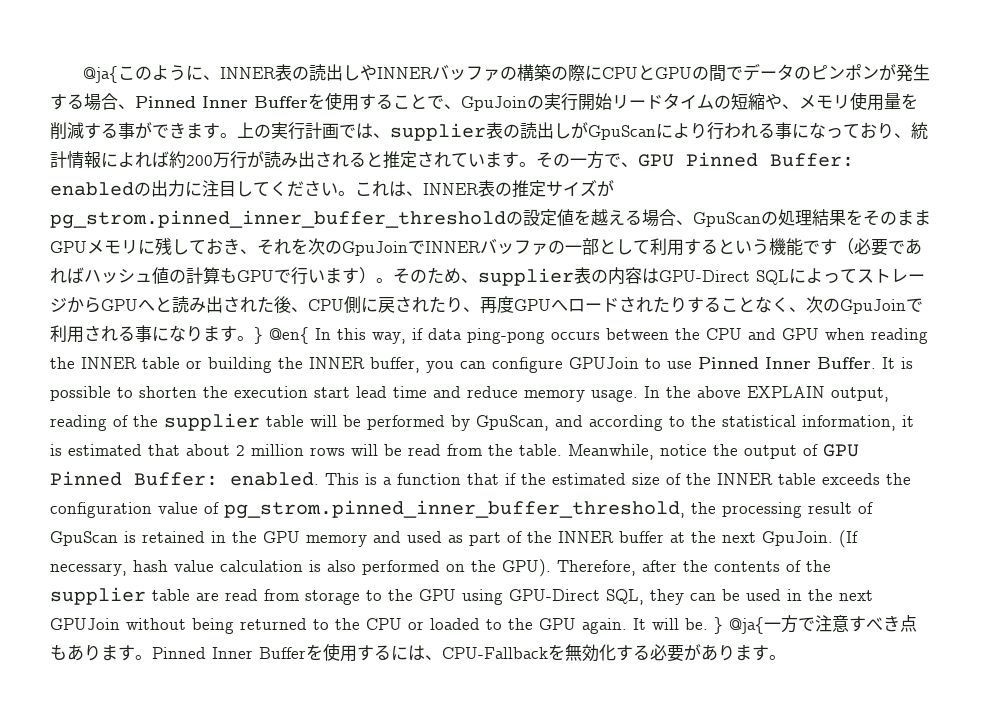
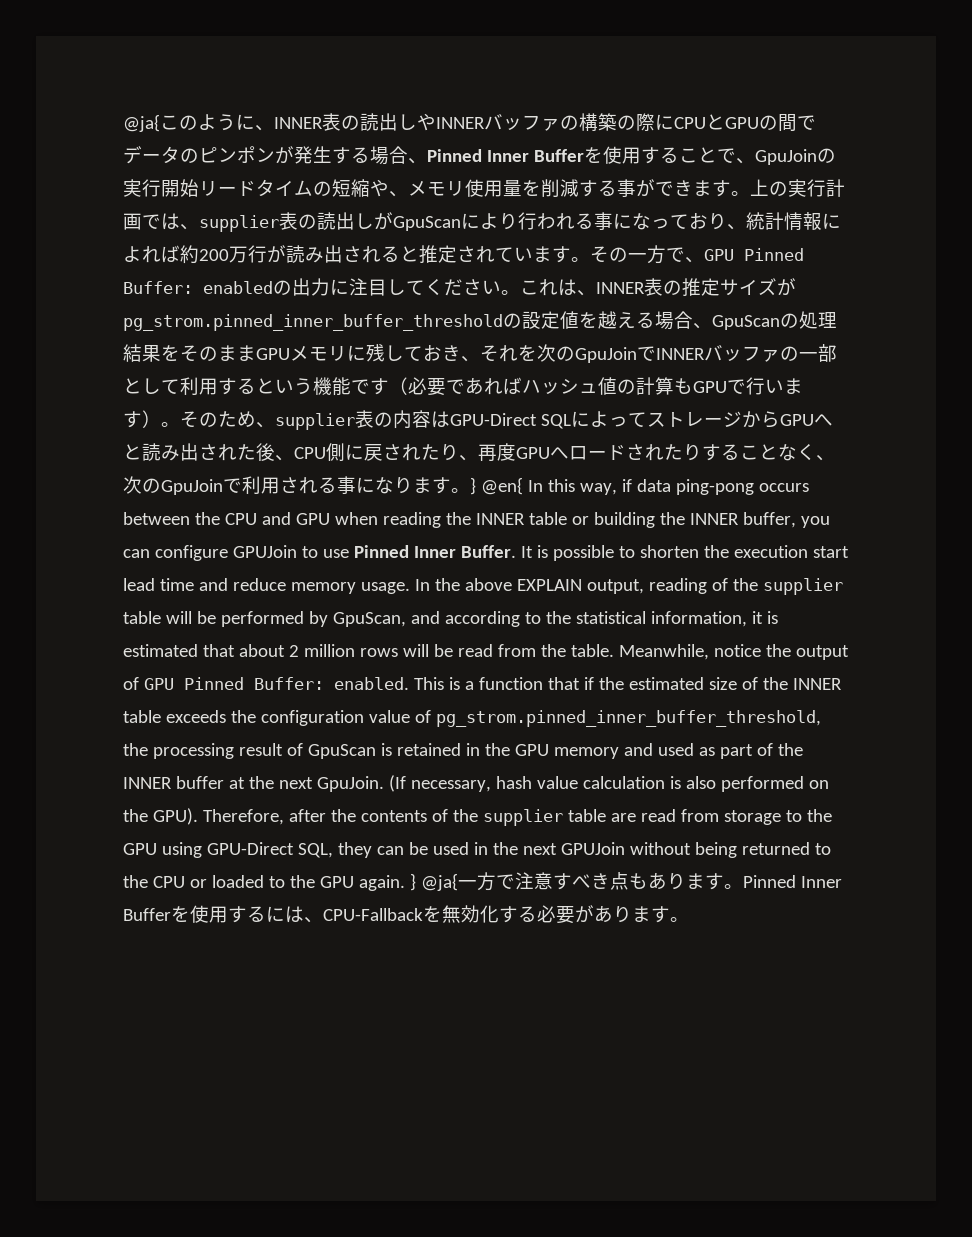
[633,618,708,630] It will be. -> (405, 883) none

